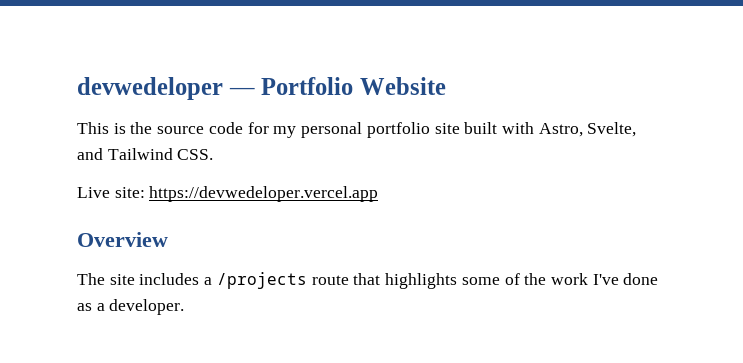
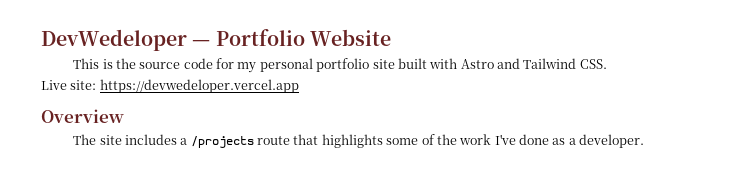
[77,77,223,100] devwedeloper -> [41,29,187,51] DevWedeloper
[538,122,637,137] Astro, Svelte, -> [460,59,494,69] Astro

